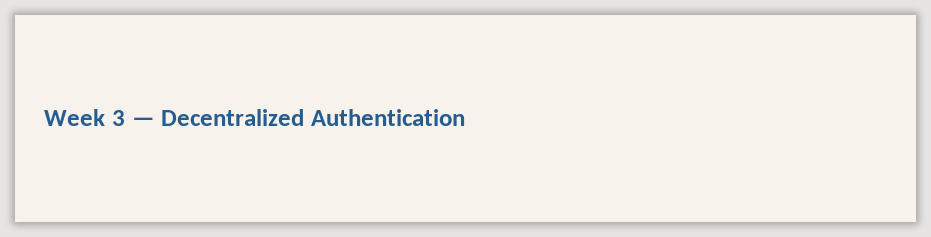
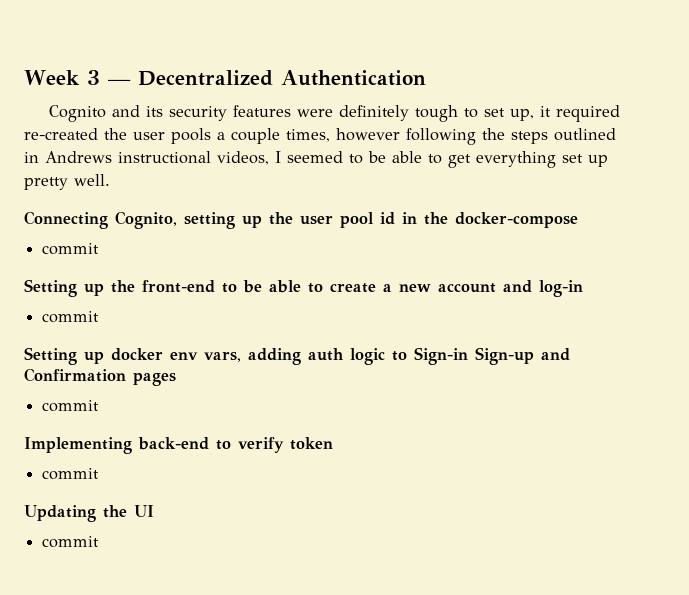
(465, 117) none -> [48,105,620,122] [24,128,616,145] [24,151,608,168] [24,174,110,190] [24,211,578,229] [42,243,100,255] [24,279,583,297] [42,311,100,323] [24,347,570,365] [24,368,176,386] [42,400,100,412] [24,437,333,454] [42,468,100,480] [24,505,154,522] [42,536,100,548] // Cognito and its security features were definitely tough to set up, it required re-created the user pools a couple times, however following the steps outlined in Andrews instructional videos, I seemed to be able to get everything set up pretty well. // Connecting Cognito, setting up the user pool id in the docker-compose // commit // Setting up the front-end to be able to create a new account and log-in // commit // Setting up docker env vars, adding auth logic to Sign-in Sign-up and Confirmation pages // commit // Implementing back-end to verify token // commit // Updating the UI // commit

